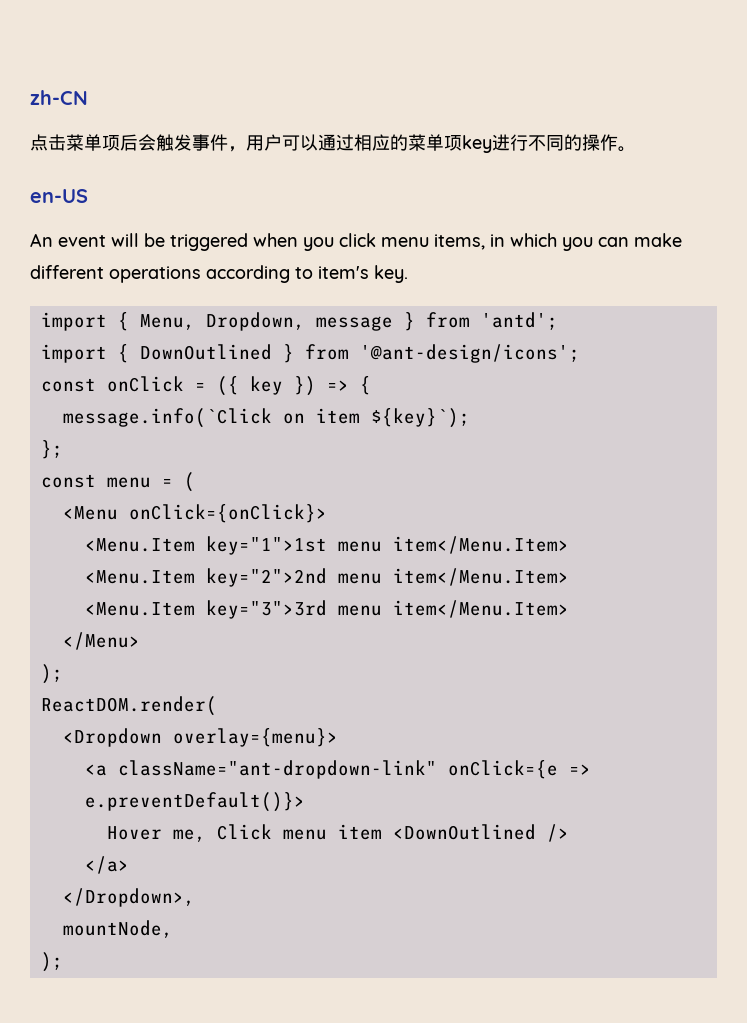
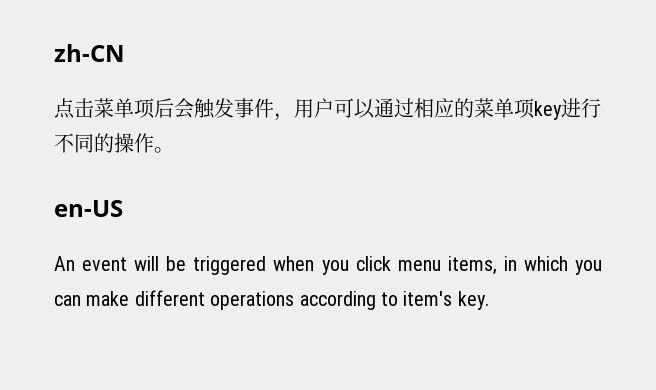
[40,312,558,331] [40,344,580,363] [40,376,371,396] [62,408,470,428] [40,440,63,459] [40,472,195,492] [62,504,327,523] [84,536,569,555] [84,568,569,587] [84,600,569,619] [62,632,140,650] [40,664,63,684] [40,696,217,716] [62,728,338,747] [84,760,591,779] [84,792,305,812] [106,824,569,842] [84,856,129,874] [62,888,195,907] [62,920,173,938] [40,952,63,972] // import { Menu, Dropdown, message } from 'antd'; // import { DownOutlined } from '@ant-design/icons'; // const onClick = ({ key }) => { // message.info(`Click on item ${key}`); // }; // const menu = ( // <Menu onClick={onClick}> // <Menu.Item key="1">1st menu item</Menu.Item> // <Menu.Item key="2">2nd menu item</Menu.Item> // <Menu.Item key="3">3rd menu item</Menu.Item> // </Menu> // ); // ReactDOM.render( // <Dropdown overlay={menu}> // <a className="ant-dropdown-link" onClick={e => e.preventDefault()}> // Hover me, Click menu item <DownOutlined /> // </a> // </Dropdown>, // mountNode, // ); -> (489, 300) none

